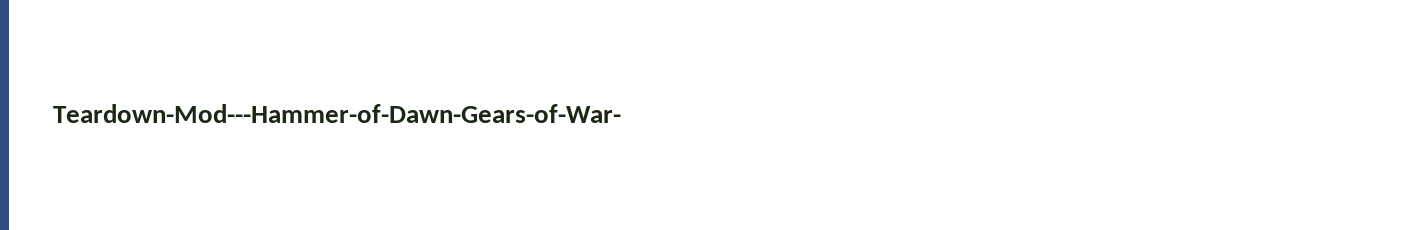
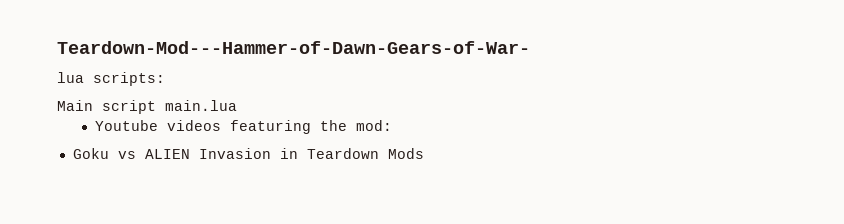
(621, 113) none -> [57,72,165,86] [57,100,237,114] [95,120,393,134] [72,148,424,159] // lua scripts: // Main script main.lua // Youtube videos featuring the mod: // Goku vs ALIEN Invasion in Teardown Mods

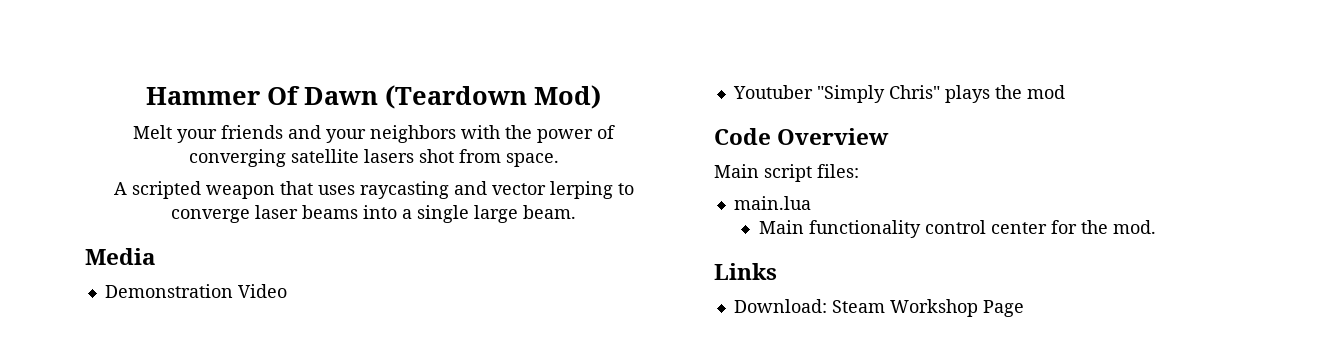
[57,41,530,54] [57,72,165,86] Teardown-Mod---Hammer-of-Dawn-Gears-of-War- // lua scripts: -> [146,85,601,109] [133,125,615,143] [188,149,559,167] [113,181,634,199] [171,205,576,223] [85,248,155,265] [104,284,287,298] [732,85,1065,103] [714,128,890,145] Hammer Of Dawn (Teardown Mod) // Melt your friends and your neighbors with the power of converging satellite lasers shot from space. // A scripted weapon that uses raycasting and vector lerping to converge laser beams into a single large beam. // Media // Demonstration Video // Youtuber "Simply Chris" plays the mod // Code Overview
(156, 107) none -> [817,164,859,178] files: //
[95,120,393,134] [72,148,424,159] Youtube videos featuring the mod: // Goku vs ALIEN Invasion in Teardown Mods -> [758,220,1156,238] [714,263,777,280] [733,299,1024,317] Main functionality control center for the mod. // Links // Download: Steam Workshop Page

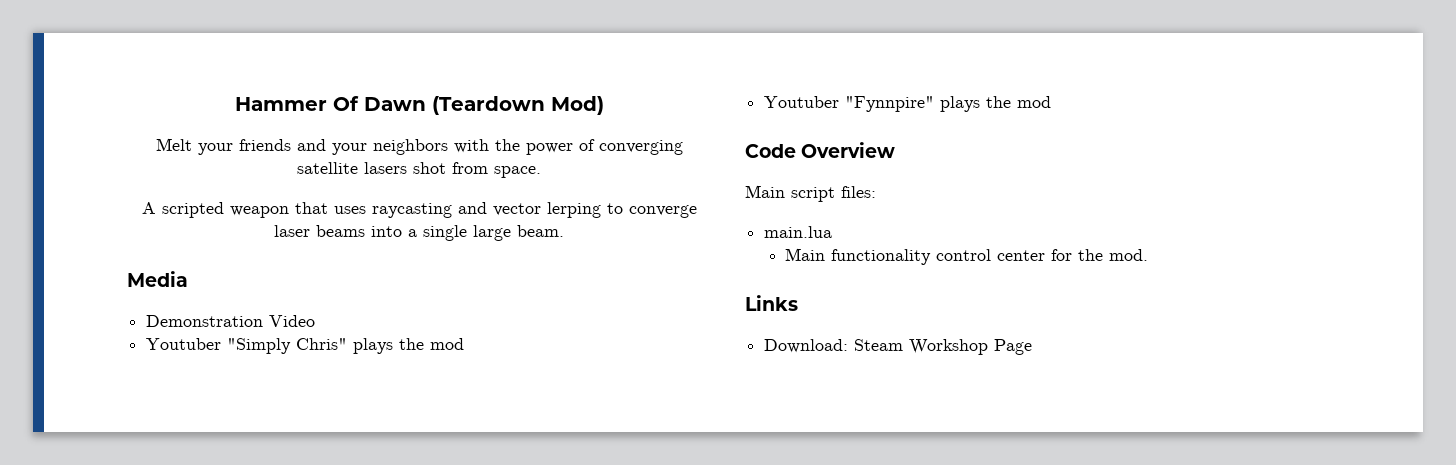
(1065, 92) none -> [764,96,1052,112] // Youtuber "Fynnpire" plays the mod

